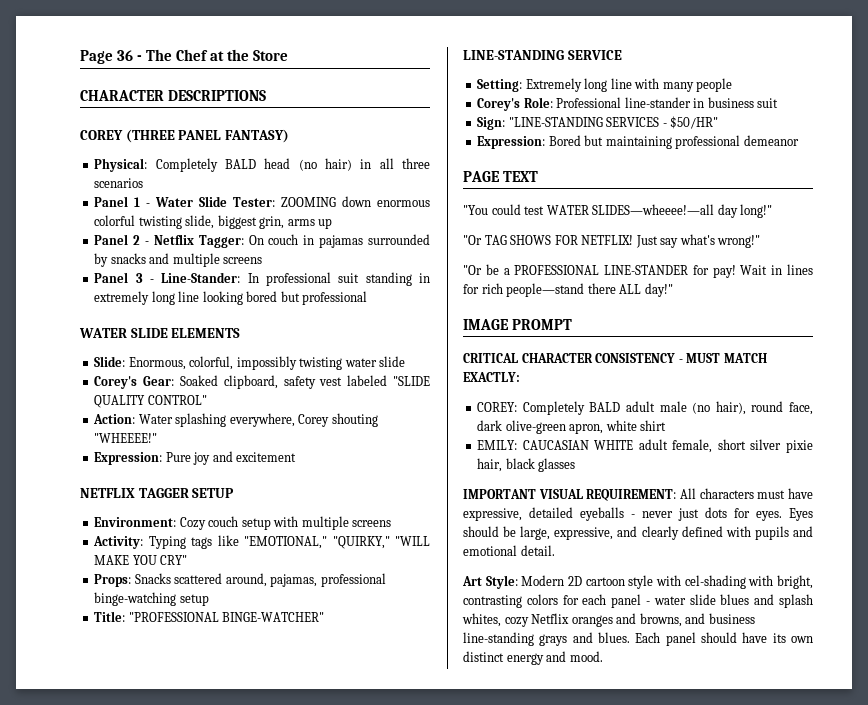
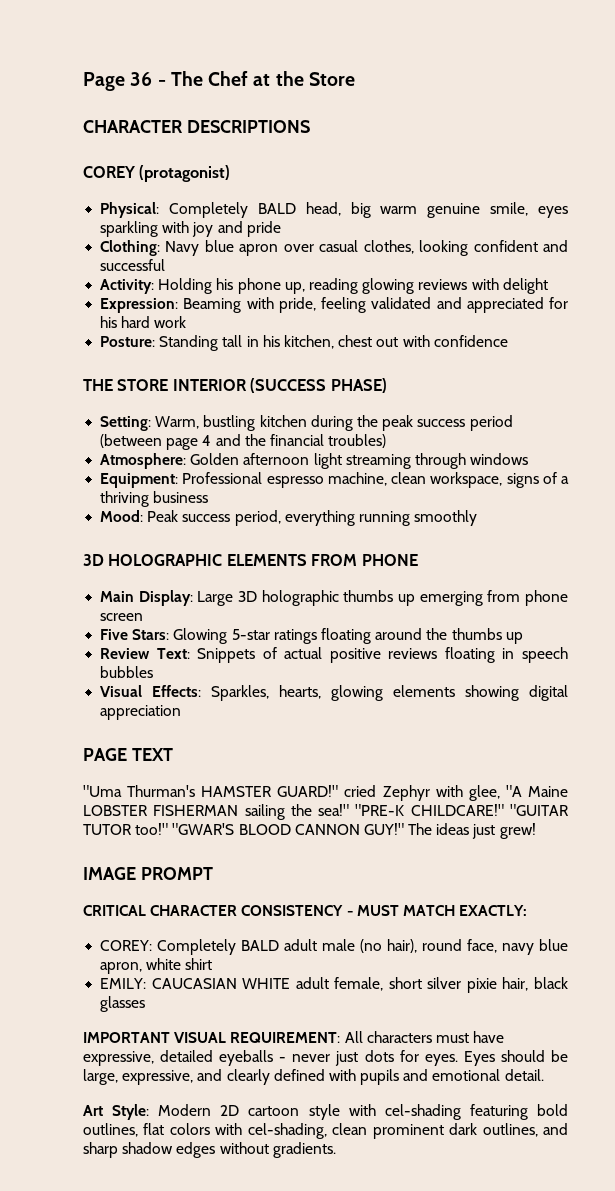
[125,129,289,143] (THREE PANEL FANTASY) -> [139,165,231,182] (protagonist)
[264,158,430,171] [94,178,144,188] [94,196,430,207] [94,215,333,229] [94,234,430,248] [94,253,263,267] [94,272,430,286] [94,291,368,305] [79,328,241,338] [94,356,406,370] [94,375,430,389] [94,395,207,408] [93,413,378,427] [94,433,158,443] [94,451,297,465] [80,488,235,498] [94,516,392,530] [93,535,430,549] [94,555,188,565] [94,573,386,587] [94,592,209,606] [94,611,325,622] [463,50,622,60] [477,78,733,92] [477,97,779,111] [477,116,719,130] [477,135,799,149] [463,171,538,182] [463,204,773,218] [463,234,761,248] [463,264,813,278] [463,283,673,297] head (no hair) in all three scenarios // Panel 1 - Water Slide Tester: ZOOMING down enormous colorful twisting slide, biggest grin, arms up // Panel 2 - Netflix Tagger: On couch in pajamas surrounded by snacks and multiple screens // Panel 3 - Line-Stander: In professional suit standing in extremely long line looking bored but professional // WATER SLIDE ELEMENTS // Slide: Enormous, colorful, impossibly twisting water slide // Corey's Gear: Soaked clipboard, safety vest labeled "SLIDE QUALITY CONTROL" // Action: Water splashing everywhere, Corey shouting "WHEEEE!" // Expression: Pure joy and excitement // NETFLIX TAGGER SETUP // Environment: Cozy couch setup with multiple screens // Activity: Typing tags like "EMOTIONAL," "QUIRKY," "WILL MAKE YOU CRY" // Props: Snacks scattered around, pajamas, professional binge-watching setup // Title: "PROFESSIONAL BINGE-WATCHER" // LINE-STANDING SERVICE // Setting: Extremely long line with many people // Corey's Role: Professional line-stander in business suit // Sign: "LINE-STANDING SERVICES - $50/HR" // Expression: Bored but maintaining professional demeanor // PAGE TEXT // "You could test WATER SLIDES—wheeee!—all day long!" // "Or TAG SHOWS FOR NETFLIX! Just say what's wrong!" // "Or be a PROFESSIONAL LINE-STANDER for pay! Wait in lines for rich people—stand there ALL day!" -> [305,202,568,218] [100,221,281,237] [100,240,568,256] [100,259,166,271] [100,278,548,294] [100,297,568,313] [100,316,187,328] [100,335,508,351] [83,378,387,393] [100,415,513,431] [100,434,387,450] [100,453,529,469] [100,472,569,488] [100,491,209,507] [100,510,478,526] [83,554,418,566] [100,590,568,606] [100,613,144,621] [100,628,523,644] [100,647,568,663] [100,666,154,678] [100,685,568,701] [100,705,182,720] [83,748,173,761] [83,785,568,801] [83,804,570,820] [83,823,536,839] head, big warm genuine smile, eyes sparkling with joy and pride // Clothing: Navy blue apron over casual clothes, looking confident and successful // Activity: Holding his phone up, reading glowing reviews with delight // Expression: Beaming with pride, feeling validated and appreciated for his hard work // Posture: Standing tall in his kitchen, chest out with confidence // THE STORE INTERIOR (SUCCESS PHASE) // Setting: Warm, bustling kitchen during the peak success period (between page 4 and the financial troubles) // Atmosphere: Golden afternoon light streaming through windows // Equipment: Professional espresso machine, clean workspace, signs of a thriving business // Mood: Peak success period, everything running smoothly // 3D HOLOGRAPHIC ELEMENTS FROM PHONE // Main Display: Large 3D holographic thumbs up emerging from phone screen // Five Stars: Glowing 5-star ratings floating around the thumbs up // Review Text: Snippets of actual positive reviews floating in speech bubbles // Visual Effects: Sparkles, hearts, glowing elements showing digital appreciation // PAGE TEXT // "Uma Thurman's HAMSTER GUARD!" cried Zephyr with glee, "A Maine LOBSTER FISHERMAN sailing the sea!" "PRE-K CHILDCARE!" "GUITAR TUTOR too!" "GWAR'S BLOOD CANNON GUY!" The ideas just grew!
[477,420,566,434] dark olive-green -> [502,939,568,955] navy blue
[748,575,813,589] [463,594,813,608] [462,613,755,627] [463,632,813,646] [463,651,603,665] with bright, contrasting colors for each panel - water slide blues and splash whites, cozy Netflix oranges and browns, and business line-standing grays and blues. Each panel should have its own distinct energy and mood. -> [469,1104,568,1120] [83,1123,568,1139] [83,1142,336,1158] featuring bold outlines, flat colors with cel-shading, clean prominent dark outlines, and sharp shadow edges without gradients.

